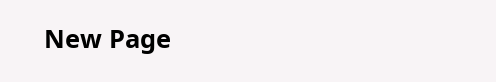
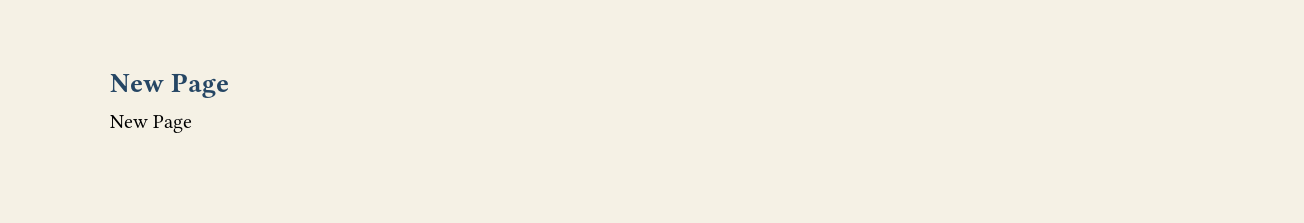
[44,30,171,54] New Page -> [110,73,230,98] [110,115,193,133] New Page // New Page

